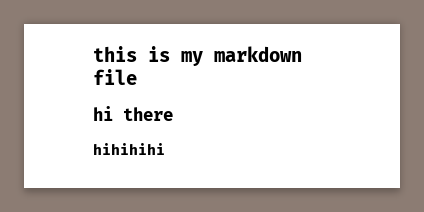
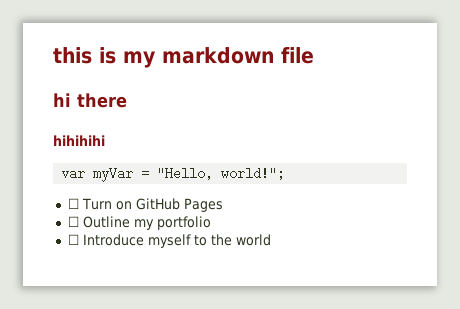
(165, 149) none -> [61,167,286,182] [67,198,223,212] [67,216,211,230] [67,234,271,248] // var myVar = "Hello, world!"; // ☐ Turn on GitHub Pages // ☐ Outline my portfolio // ☐ Introduce myself to the world

